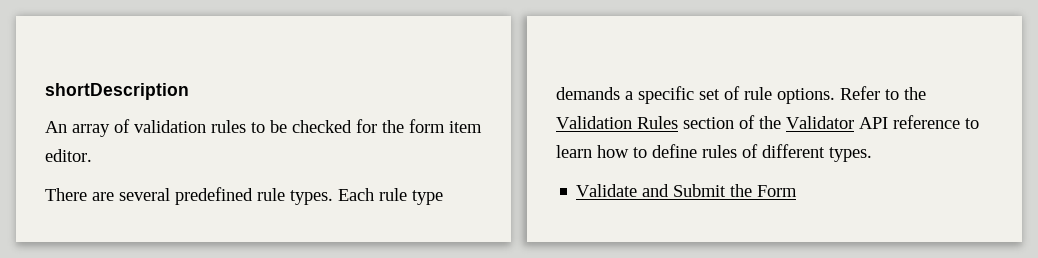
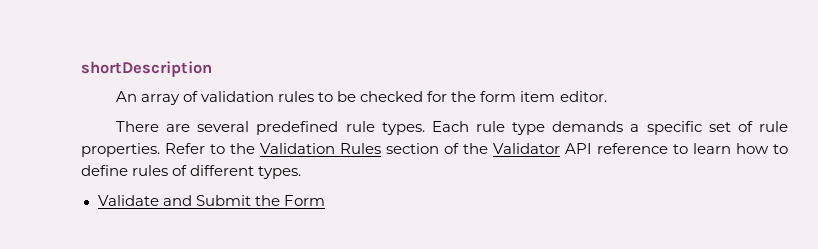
[777,88,835,104] options. -> [81,143,160,157] properties.

